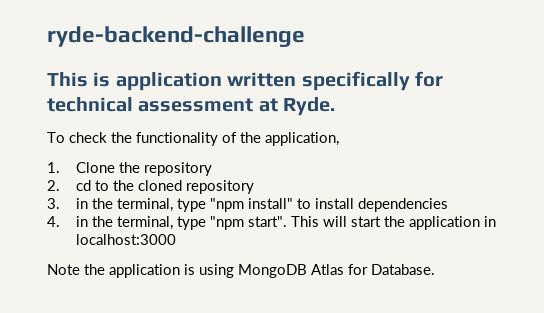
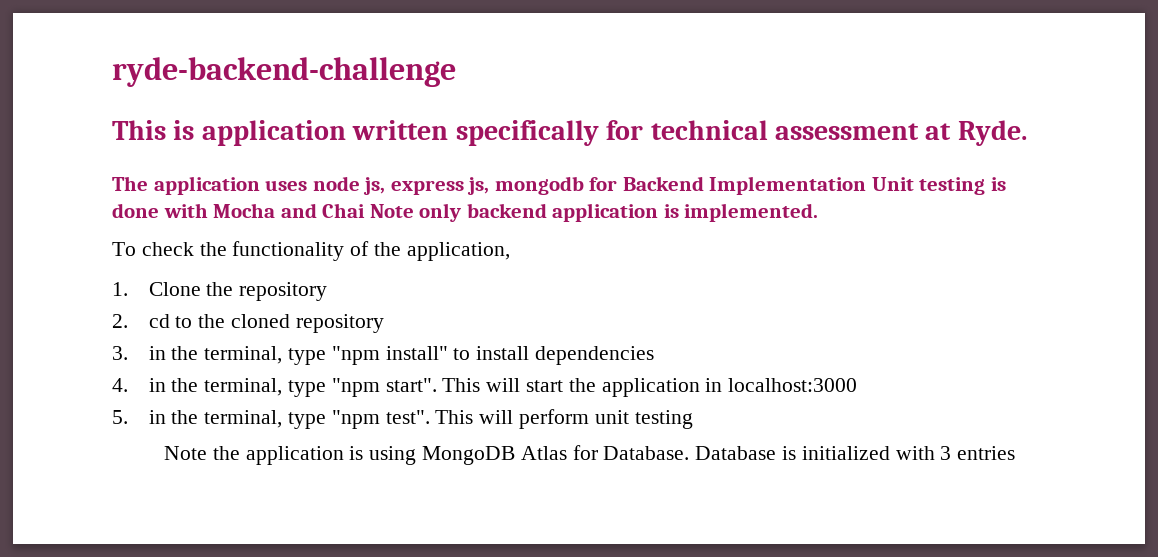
(336, 106) none -> [112,176,1006,195] [112,203,819,222] // The application uses node js, express js, mongodb for Backend Implementation Unit testing is done with Mocha and Chai Note only backend application is implemented.
(176, 239) none -> [112,409,693,429] // 5. in the terminal, type "npm test". This will perform unit testing
(435, 269) none -> [695,446,1016,460] Database is initialized with 3 entries

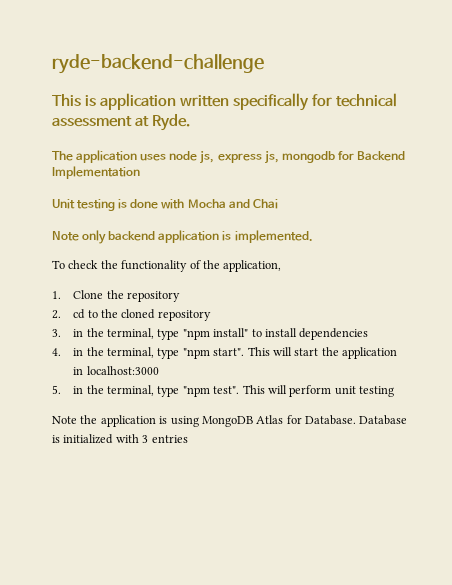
(867, 185) none -> (140, 172) //
(366, 210) none -> (278, 204) //

